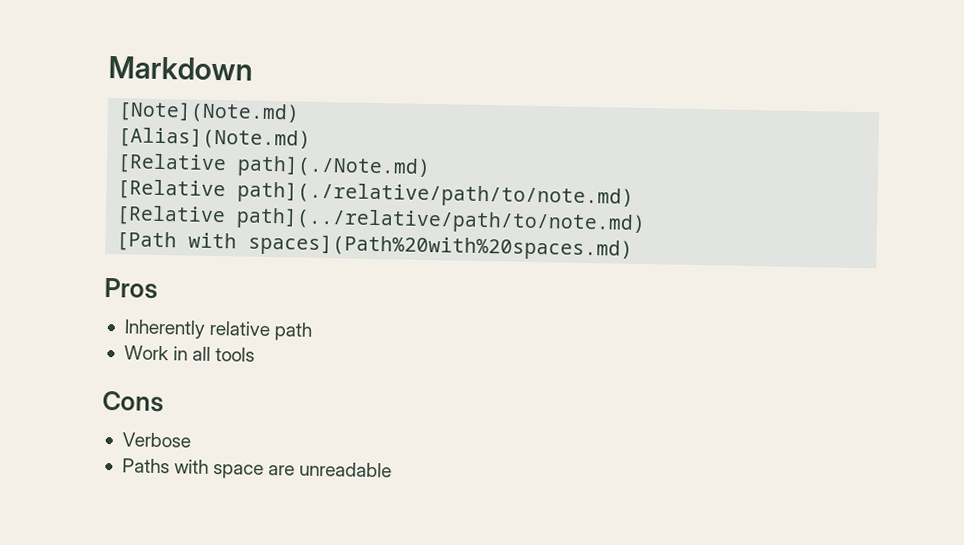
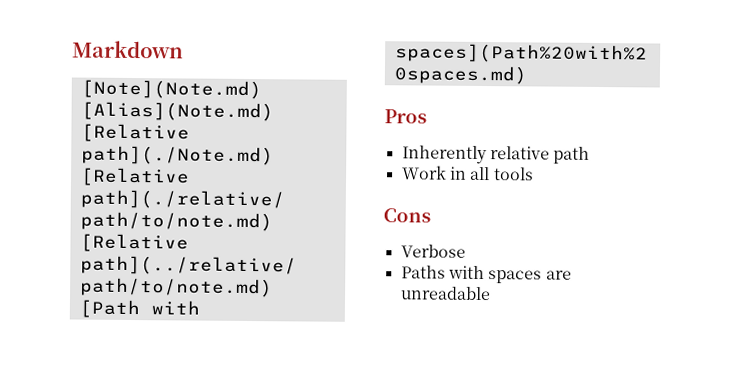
[213,464,265,479] space -> [488,270,543,284] spaces

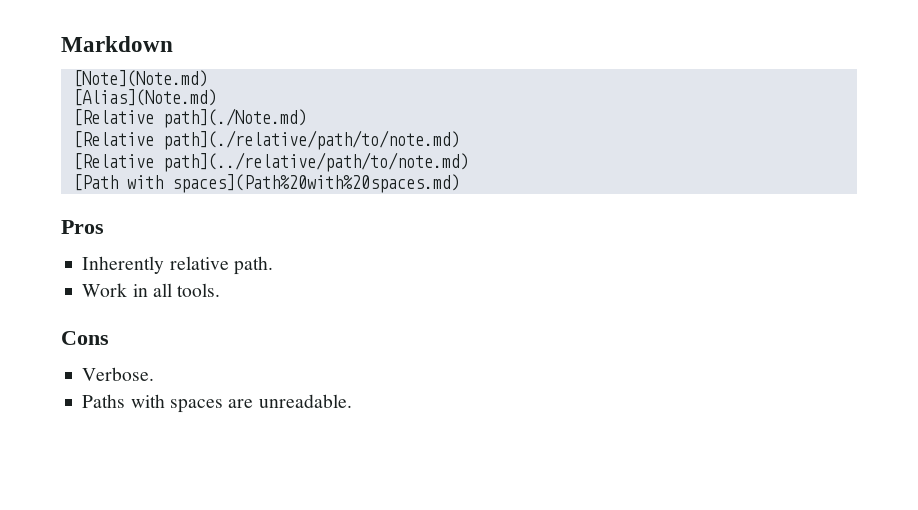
[553,146,591,164] path -> [233,256,273,275] path.
[493,167,534,181] tools -> [177,283,221,297] tools.
[400,244,466,258] Verbose -> [82,367,155,381] Verbose.
[400,286,491,301] unreadable -> [258,394,352,408] unreadable.

